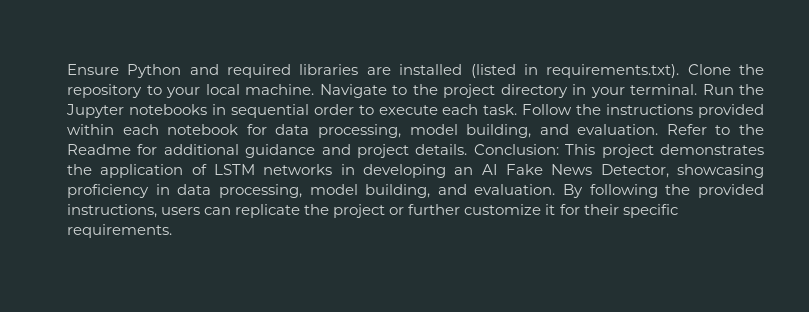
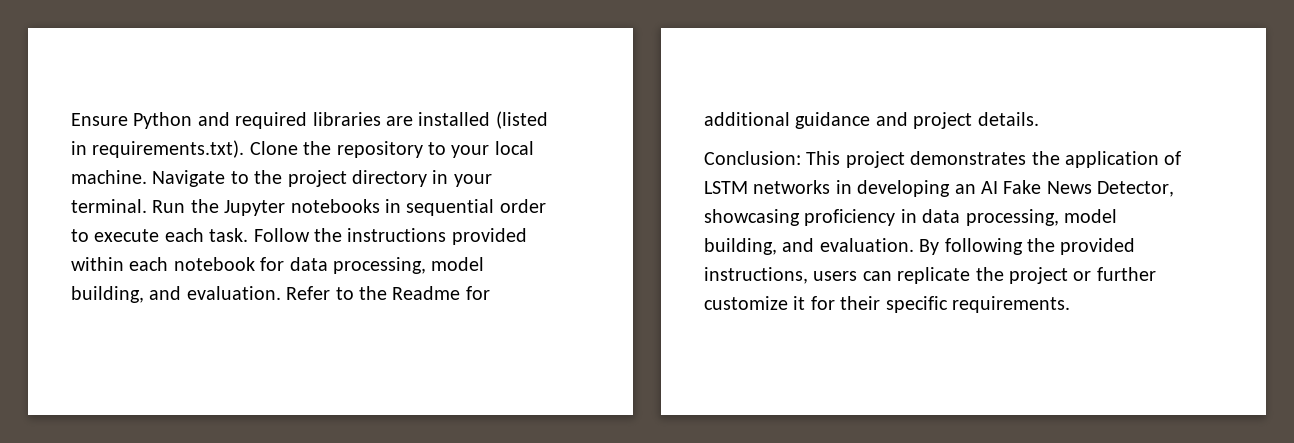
(468, 149) none -> (1039, 119) //

